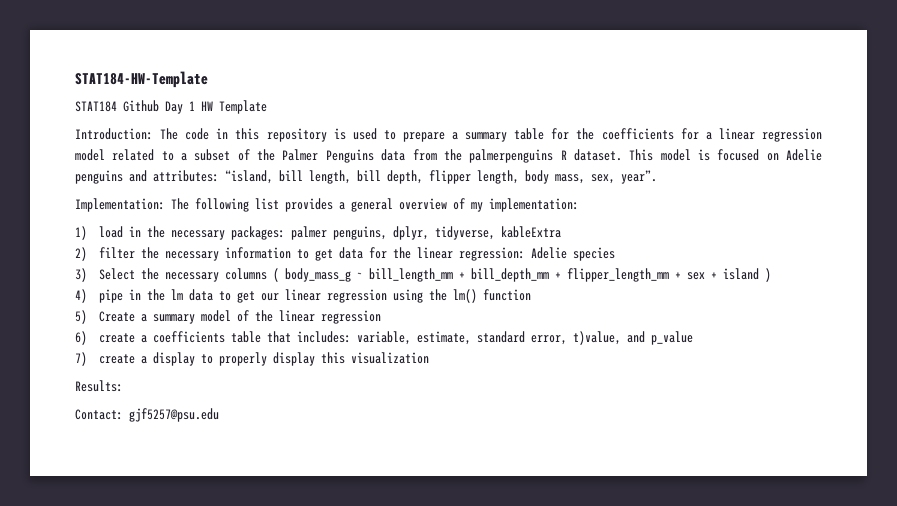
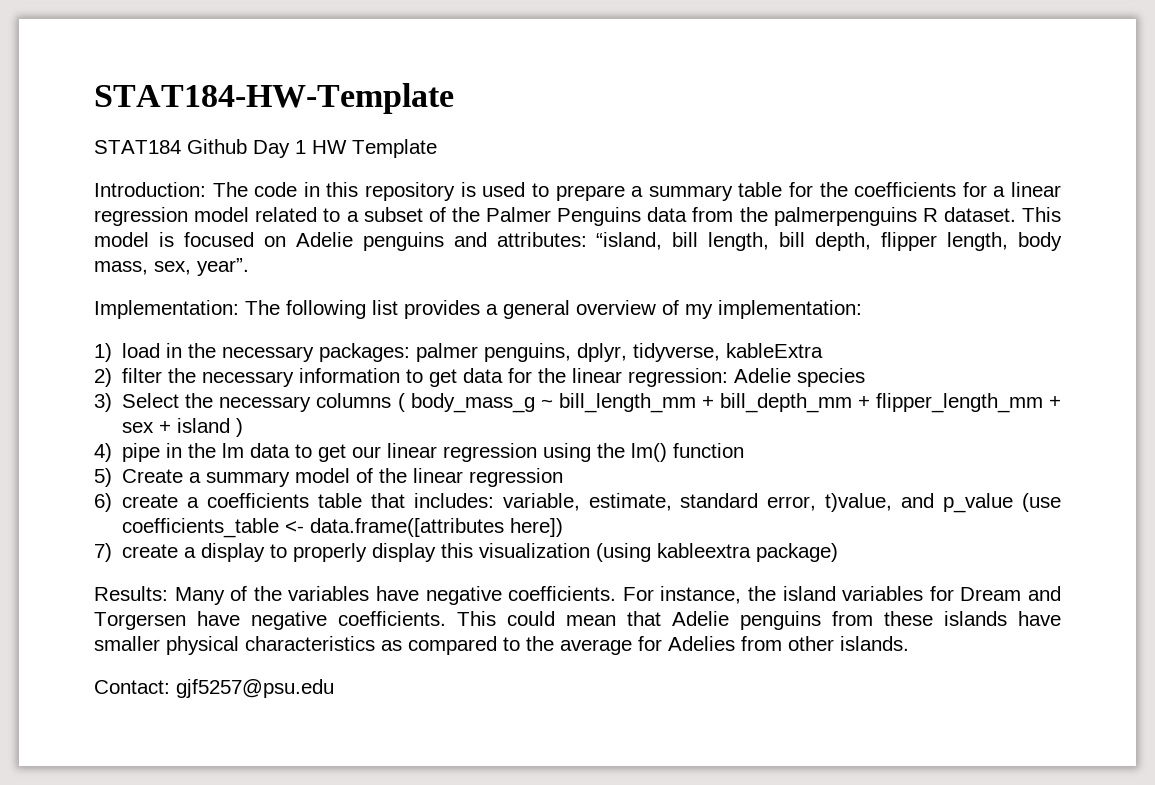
(694, 338) none -> [1022,493,1061,512] [122,518,564,538] (use coefficients_table <- data.frame([attributes here])
[75,380,123,392] // Results: -> [596,543,839,562] [94,586,1062,605] [94,611,1061,630] [94,636,909,655] (using kableextra package) // Results: Many of the variables have negative coefficients. For instance, the island variables for Dream and Torgersen have negative coefficients. This could mean that Adelie penguins from these islands have smaller physical characteristics as compared to the average for Adelies from other islands.

